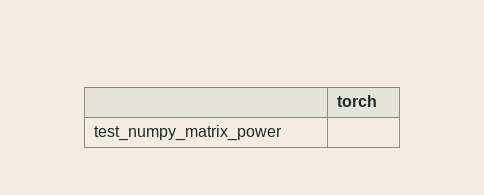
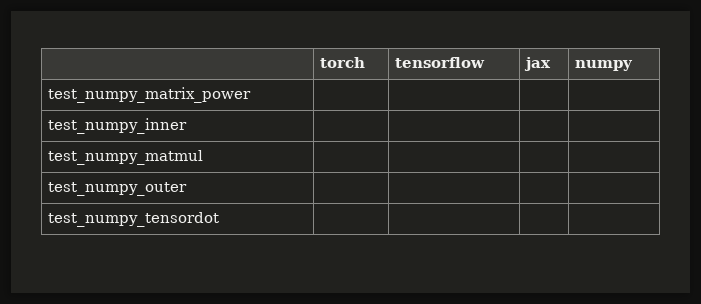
[94,125,283,141] // test_numpy_matrix_power -> [395,57,486,68] [524,57,552,71] [575,60,634,71] [48,87,252,103] [48,118,188,134] [48,150,204,165] [48,182,188,196] [48,212,220,227] | tensorflow | jax | numpy // test_numpy_matrix_power | | | | // test_numpy_inner | | | | // test_numpy_matmul | | | | // test_numpy_outer | | | | // test_numpy_tensordot | | |

